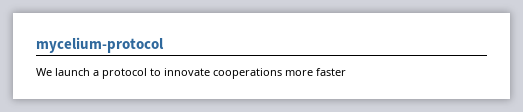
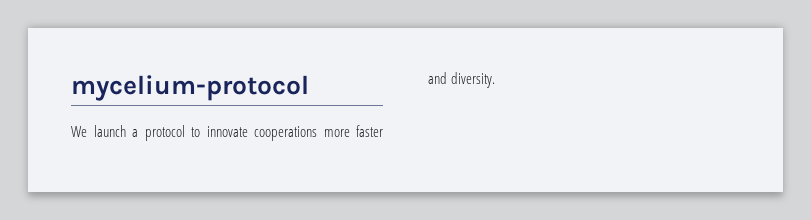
(346, 72) none -> [428,72,496,88] and diversity.

